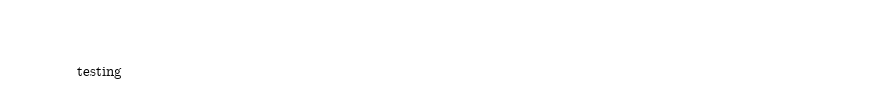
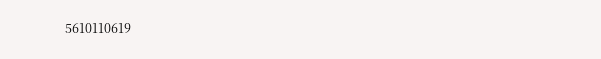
[77,67,122,79] testing -> [65,23,131,33] 5610110619

